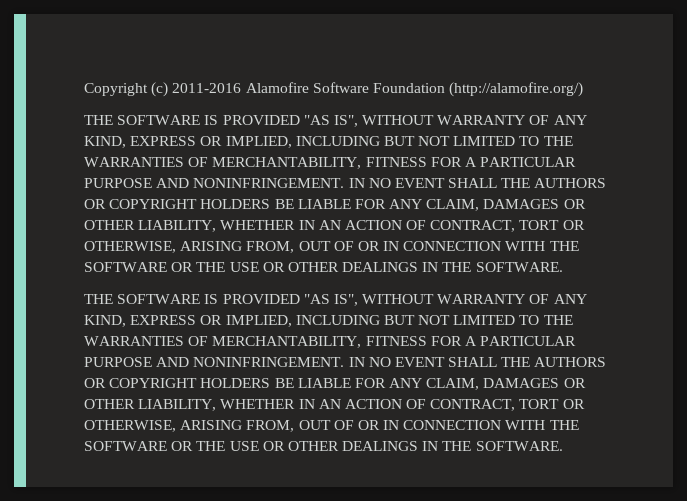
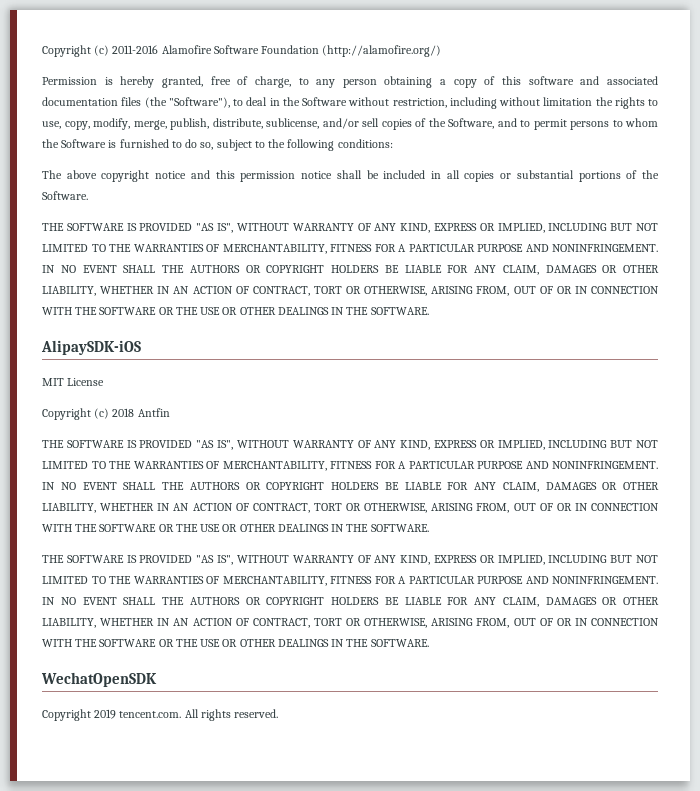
(584, 89) none -> [42,76,658,88] [42,97,658,109] [42,118,658,130] [42,139,393,151] [42,170,659,182] [42,191,88,200] [42,223,658,233] [42,244,658,254] [42,265,659,275] [42,286,659,296] [42,307,429,315] [41,340,141,355] [42,378,105,386] [42,408,170,420] // Permission is hereby granted, free of charge, to any person obtaining a copy of this software and associated documentation files (the "Software"), to deal in the Software without restriction, including without limitation the rights to use, copy, modify, merge, publish, distribute, sublicense, and/or sell copies of the Software, and to permit persons to whom the Software is furnished to do so, subject to the following conditions: // The above copyright notice and this permission notice shall be included in all copies or substantial portions of the Software. // THE SOFTWARE IS PROVIDED "AS IS", WITHOUT WARRANTY OF ANY KIND, EXPRESS OR IMPLIED, INCLUDING BUT NOT LIMITED TO THE WARRANTIES OF MERCHANTABILITY, FITNESS FOR A PARTICULAR PURPOSE AND NONINFRINGEMENT. IN NO EVENT SHALL THE AUTHORS OR COPYRIGHT HOLDERS BE LIABLE FOR ANY CLAIM, DAMAGES OR OTHER LIABILITY, WHETHER IN AN ACTION OF CONTRACT, TORT OR OTHERWISE, ARISING FROM, OUT OF OR IN CONNECTION WITH THE SOFTWARE OR THE USE OR OTHER DEALINGS IN THE SOFTWARE. // AlipaySDK-iOS // MIT License // Copyright (c) 2018 Antfin
(563, 446) none -> [41,672,157,687] [42,709,279,721] // WechatOpenSDK // Copyright 2019 tencent.com. All rights reserved.

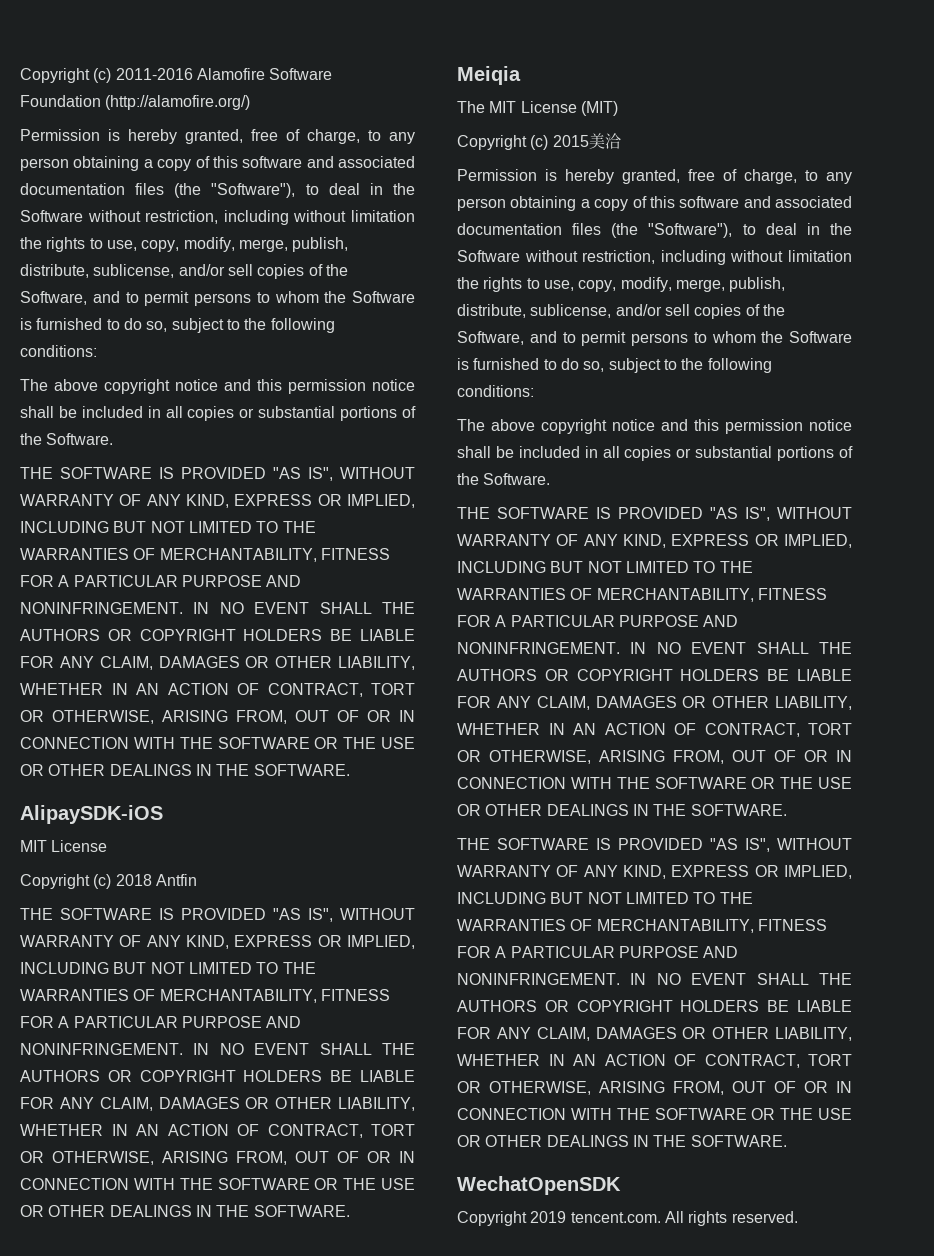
(429, 528) none -> [457,66,521,85] [457,101,618,116] [457,133,621,150] [457,169,852,184] [457,196,852,211] [457,223,853,238] [457,250,852,265] [457,277,786,292] [457,304,785,319] [457,331,852,346] [457,358,772,373] [457,385,534,397] [457,419,852,434] [457,446,853,461] [457,473,551,485] [457,507,852,521] [457,534,852,548] [457,561,753,573] [457,588,827,602] [457,615,739,627] [457,642,852,654] [457,669,852,681] [457,696,852,710] [457,723,852,737] [457,750,852,764] [457,777,852,789] [457,804,787,816] // Meiqia // The MIT License (MIT) // Copyright (c) 2015美洽 // Permission is hereby granted, free of charge, to any person obtaining a copy of this software and associated documentation files (the "Software"), to deal in the Software without restriction, including without limitation the rights to use, copy, modify, merge, publish, distribute, sublicense, and/or sell copies of the Software, and to permit persons to whom the Software is furnished to do so, subject to the following conditions: // The above copyright notice and this permission notice shall be included in all copies or substantial portions of the Software. // THE SOFTWARE IS PROVIDED "AS IS", WITHOUT WARRANTY OF ANY KIND, EXPRESS OR IMPLIED, INCLUDING BUT NOT LIMITED TO THE WARRANTIES OF MERCHANTABILITY, FITNESS FOR A PARTICULAR PURPOSE AND NONINFRINGEMENT. IN NO EVENT SHALL THE AUTHORS OR COPYRIGHT HOLDERS BE LIABLE FOR ANY CLAIM, DAMAGES OR OTHER LIABILITY, WHETHER IN AN ACTION OF CONTRACT, TORT OR OTHERWISE, ARISING FROM, OUT OF OR IN CONNECTION WITH THE SOFTWARE OR THE USE OR OTHER DEALINGS IN THE SOFTWARE.

